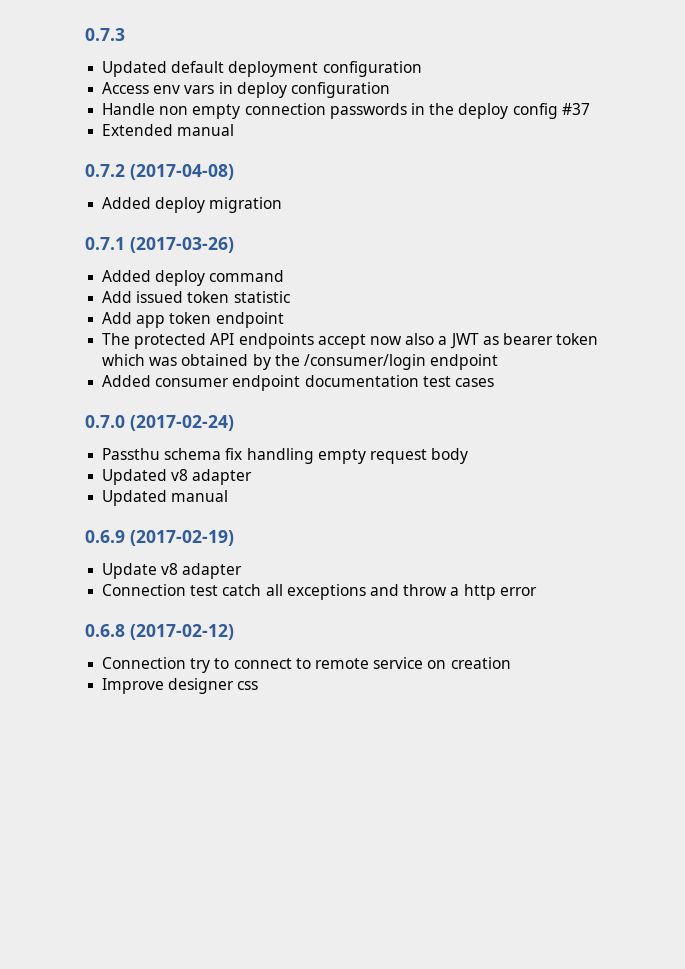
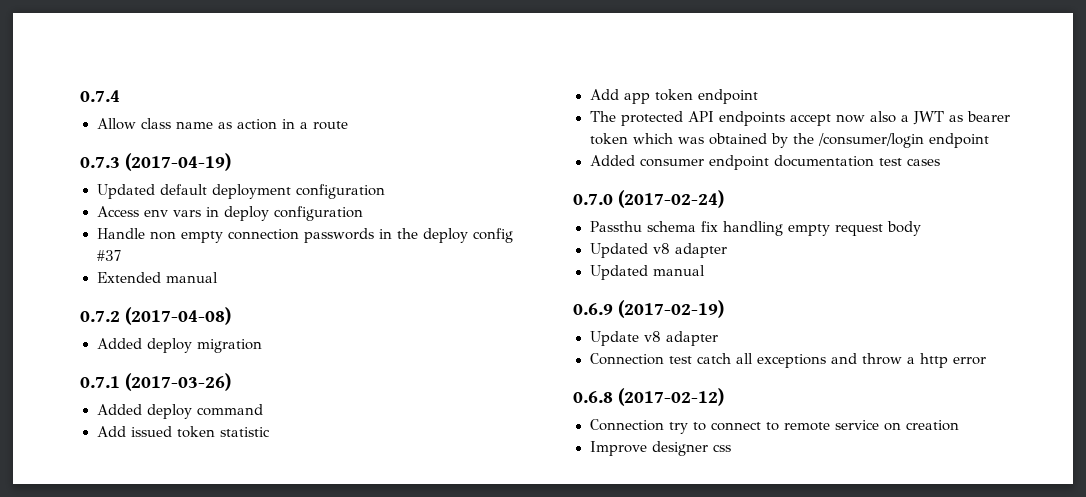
(85, 34) none -> [80,90,120,102] [96,118,348,130] 0.7.4 // Allow class name as action in a route //
(125, 34) none -> [125,153,231,171] (2017-04-19)

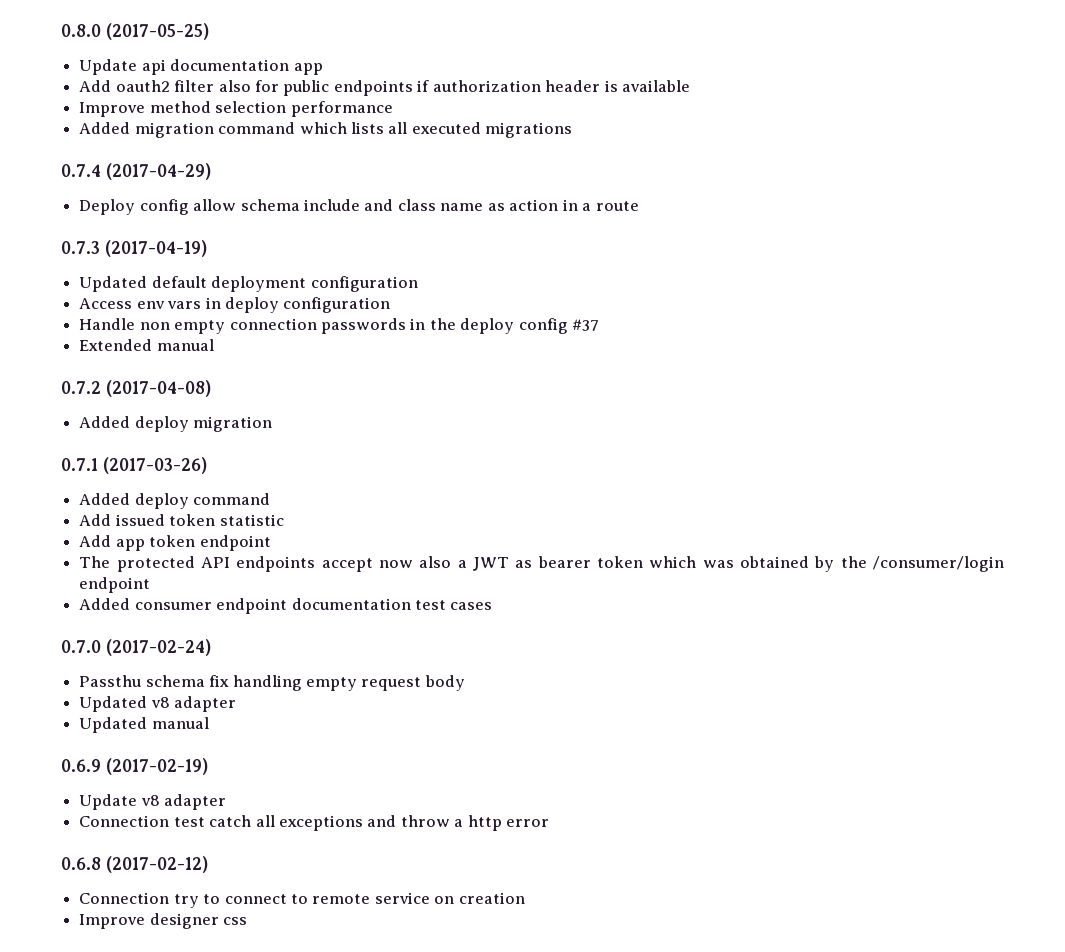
[80,90,120,102] [96,118,136,130] 0.7.4 // Allow -> [61,23,209,40] [79,59,323,75] [79,80,691,96] [79,101,393,117] [79,122,573,138] [61,163,211,180] [79,199,394,215] 0.8.0 (2017-05-25) // Update api documentation app // Add oauth2 filter also for public endpoints if authorization header is available // Improve method selection performance // Added migration command which lists all executed migrations // 0.7.4 (2017-04-29) // Deploy config allow schema include and

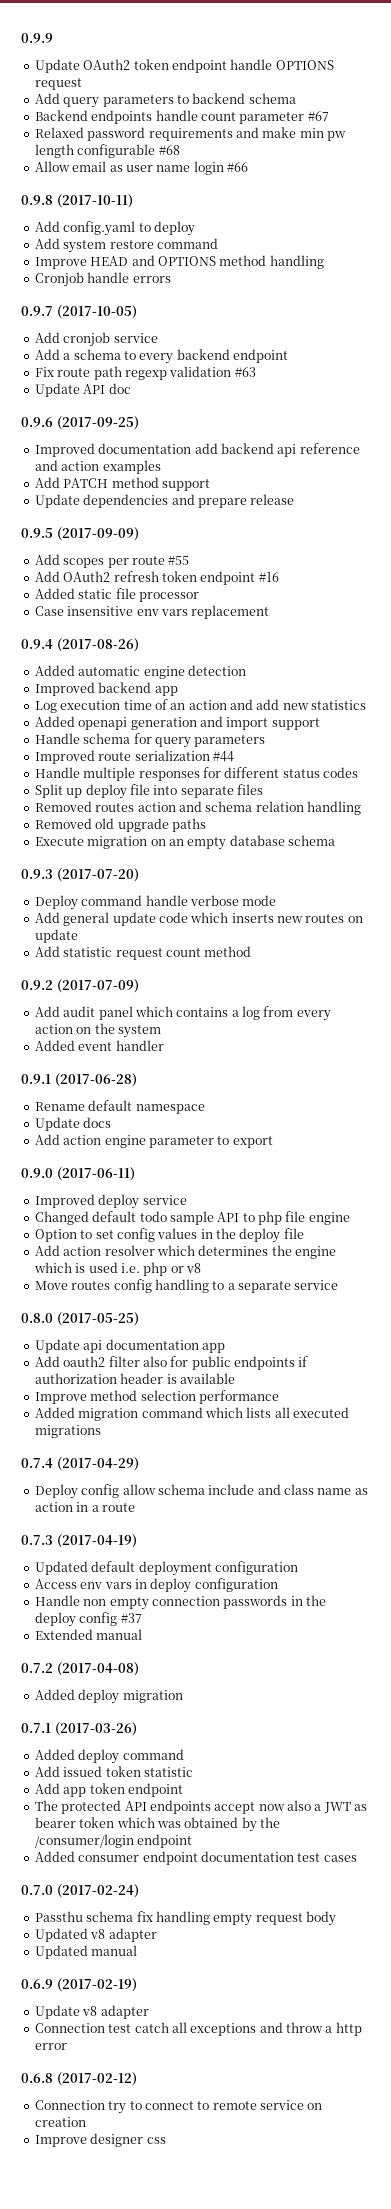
(61, 30) none -> [21,33,53,43] [34,59,334,73] [34,78,82,90] [34,93,296,108] [34,110,329,124] [34,127,346,141] [34,144,180,158] [34,161,248,175] [21,194,133,208] [34,221,195,236] [34,238,218,253] [34,255,324,269] [34,272,171,287] [21,305,137,319] [34,332,158,347] [34,349,288,364] [34,366,256,380] [34,383,131,397] [21,416,139,430] [34,443,360,457] [34,460,161,474] [34,477,210,491] [34,494,295,508] [21,527,139,541] [34,554,190,568] [34,571,279,585] [34,588,199,602] [34,605,270,619] [21,638,139,652] [34,665,246,679] [34,682,178,696] [34,699,367,713] [34,716,320,730] [34,733,266,748] [34,750,234,764] [34,767,358,781] [34,784,263,799] [34,801,361,815] [34,818,206,832] [34,835,335,850] [21,868,139,882] [34,895,277,910] [34,912,363,926] [34,929,78,943] [34,946,252,960] [21,979,139,993] [34,1006,331,1021] [34,1023,161,1038] [34,1040,164,1051] [21,1073,137,1087] [34,1100,205,1114] [34,1117,112,1131] [34,1134,273,1148] [21,1167,135,1181] [34,1194,187,1209] [34,1211,350,1225] [34,1228,304,1243] [34,1245,336,1259] [33,1262,201,1276] [34,1279,339,1293] 0.9.9 // Update OAuth2 token endpoint handle OPTIONS request // Add query parameters to backend schema // Backend endpoints handle count parameter #67 // Relaxed password requirements and make min pw length configurable #68 // Allow email as user name login #66 // 0.9.8 (2017-10-11) // Add config.yaml to deploy // Add system restore command // Improve HEAD and OPTIONS method handling // Cronjob handle errors // 0.9.7 (2017-10-05) // Add cronjob service // Add a schema to every backend endpoint // Fix route path regexp validation #63 // Update API doc // 0.9.6 (2017-09-25) // Improved documentation add backend api reference and action examples // Add PATCH method support // Update dependencies and prepare release // 0.9.5 (2017-09-09) // Add scopes per route #55 // Add OAuth2 refresh token endpoint #16 // Added static file processor // Case insensitive env vars replacement // 0.9.4 (2017-08-26) // Added automatic engine detection // Improved backend app // Log execution time of an action and add new statistics // Added openapi generation and import support // Handle schema for query parameters // Improved route serialization #44 // Handle multiple responses for different status codes // Split up deploy file into separate files // Removed routes action and schema relation handling // Removed old upgrade paths // Execute migration on an empty database schema // 0.9.3 (2017-07-20) // Deploy command handle verbose mode // Add general update code which inserts new routes on update // Add statistic request count method // 0.9.2 (2017-07-09) // Add audit panel which contains a log from every action on the system // Added event handler // 0.9.1 (2017-06-28) // Rename default namespace // Update docs // Add action engine parameter to export // 0.9.0 (2017-06-11) // Improved deploy service // Changed default todo sample API to php file engine // Option to set config values in the deploy file // Add action resolver which determines the engine which is used i.e. php or v8 // Move routes config handling to a separate service //

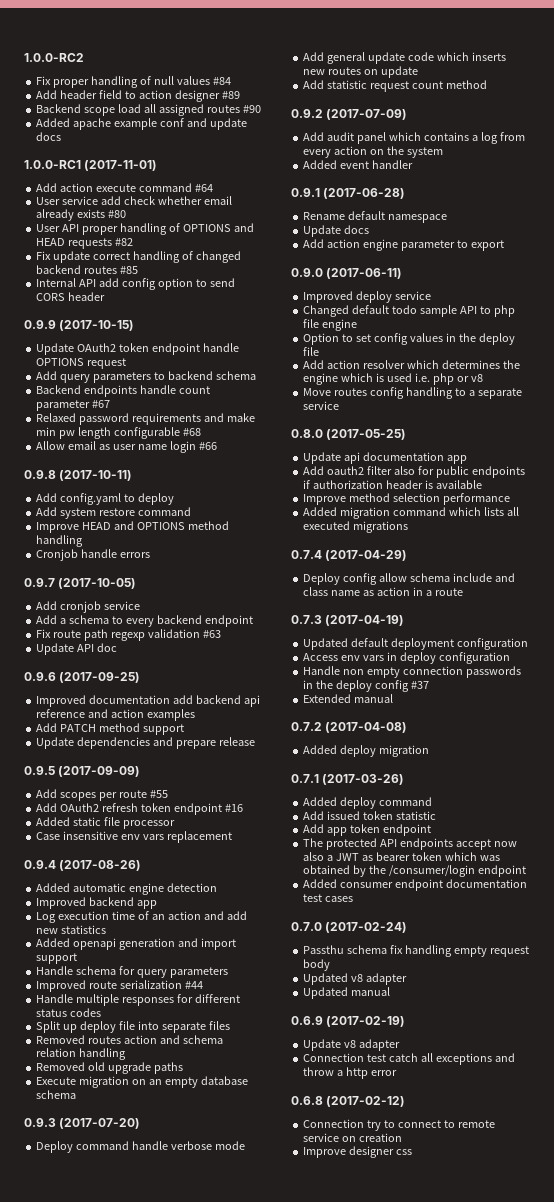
(21, 38) none -> [24,53,84,62] [36,76,231,88] [36,90,240,102] [36,104,261,116] [36,118,247,130] [36,132,62,141] [24,160,158,171] [36,183,213,192] [36,196,232,205] [36,209,127,221] [36,223,254,235] [36,238,134,249] [36,251,241,263] [36,265,139,274] [36,278,235,290] [36,292,106,301] 1.0.0-RC2 // Fix proper handling of null values #84 // Add header field to action designer #89 // Backend scope load all assigned routes #90 // Added apache example conf and update docs // 1.0.0-RC1 (2017-11-01) // Add action execute command #64 // User service add check whether email already exists #80 // User API proper handling of OPTIONS and HEAD requests #82 // Fix update correct handling of changed backend routes #85 // Internal API add config option to send CORS header //
(53, 38) none -> [59,320,135,331] (2017-10-15)

